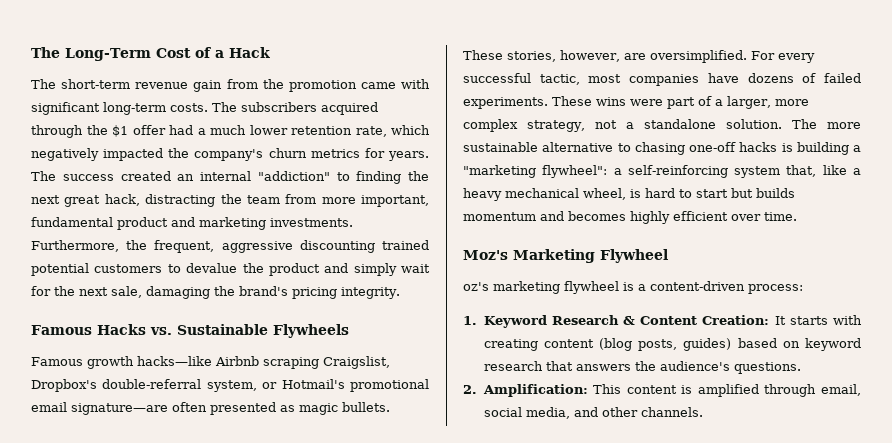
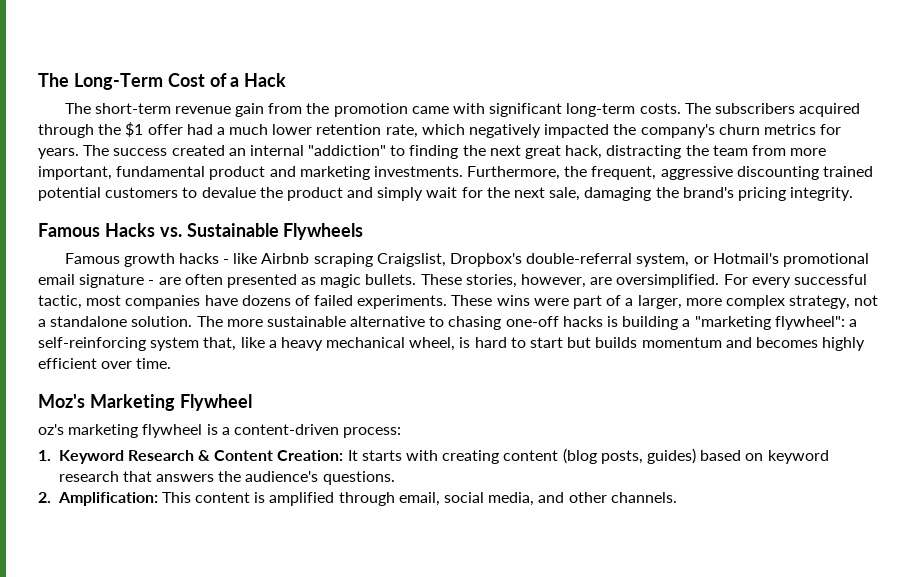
[137,356,212,366] hacks—like -> [178,253,258,264] hacks - like
[71,403,168,415] signature—are -> [79,274,181,288] signature - are

